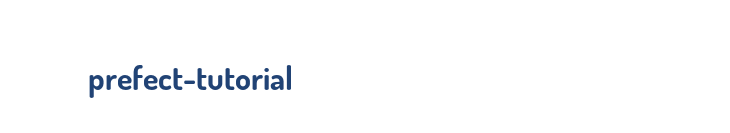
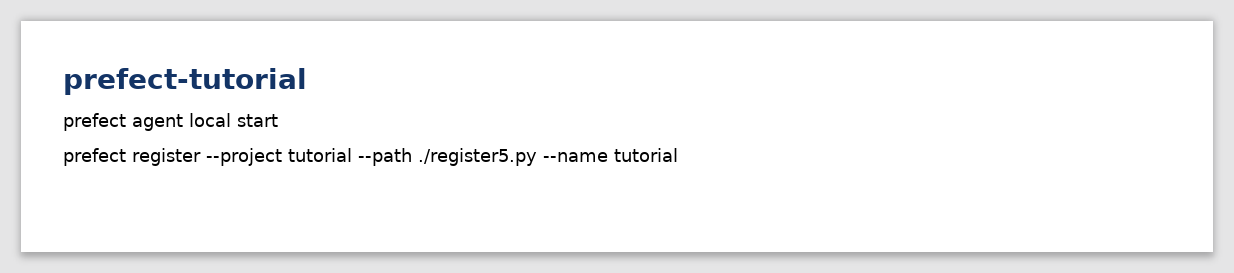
(293, 81) none -> [63,113,278,131] [63,148,678,166] // prefect agent local start // prefect register --project tutorial --path ./register5.py --name tutorial

